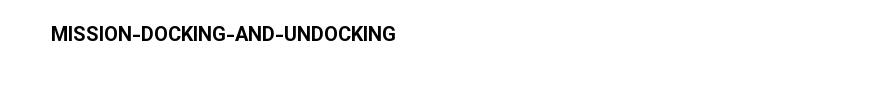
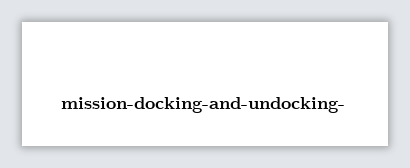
[51,26,396,41] MISSION-DOCKING-AND-UNDOCKING -> [61,97,345,113] mission-docking-and-undocking-

